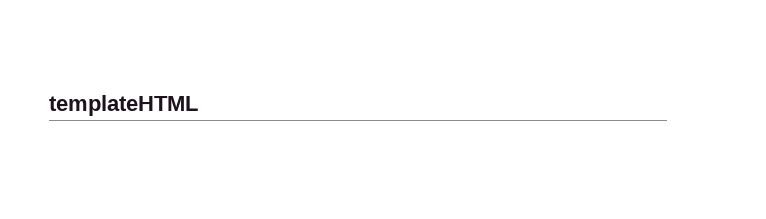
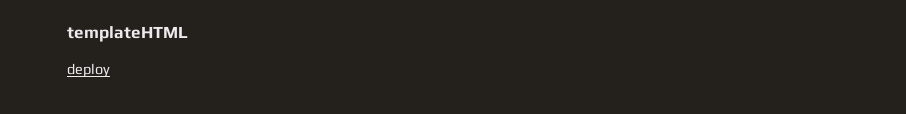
(198, 105) none -> [67,63,110,78] // deploy

